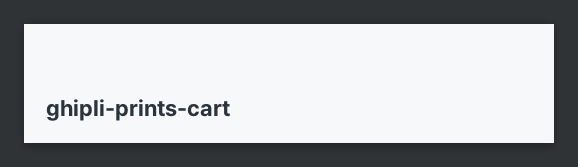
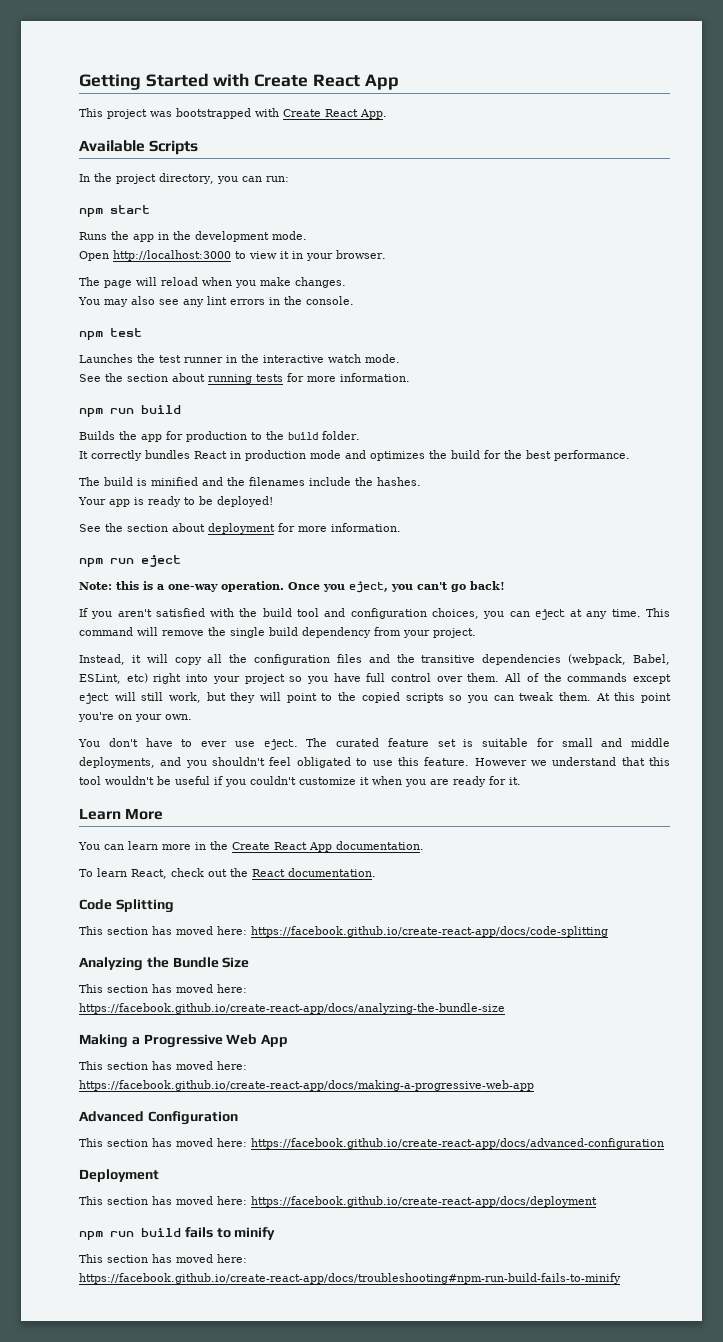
[46,99,230,121] ghipli-prints-cart -> [79,73,399,90] [79,108,387,119] [79,140,199,155] [79,173,289,184] [79,205,150,217] [79,231,307,242] [79,250,386,261] [79,277,346,288] [78,296,354,307] [79,328,142,340] [79,354,400,363] [79,373,410,384] [79,405,181,417] [79,431,360,442] [79,450,630,461] [79,477,421,486] [78,496,273,507] [79,523,401,534] [79,555,181,567] [79,581,505,593] [79,608,670,620] [79,627,476,638] [79,654,670,665] [79,673,671,684] [79,692,671,704] [78,712,192,722] [78,738,670,750] [79,757,670,768] [79,776,521,787] [79,808,164,820] [78,841,424,852] [79,868,376,879] [79,899,174,913] [79,926,608,937] [79,957,250,971] [79,984,247,993] [79,1003,505,1014] [79,1034,289,1048] [79,1061,247,1070] [79,1080,534,1091] [79,1111,238,1125] [79,1138,664,1149] [79,1169,159,1182] [79,1196,597,1207] [79,1227,276,1240] [79,1254,247,1263] [79,1273,621,1284] Getting Started with Create React App // This project was bootstrapped with Create React App. // Available Scripts // In the project directory, you can run: // npm start // Runs the app in the development mode. // Open http://localhost:3000 to view it in your browser. // The page will reload when you make changes. // You may also see any lint errors in the console. // npm test // Launches the test runner in the interactive watch mode. // See the section about running tests for more information. // npm run build // Builds the app for production to the build folder. // It correctly bundles React in production mode and optimizes the build for the best performance. // The build is minified and the filenames include the hashes. // Your app is ready to be deployed! // See the section about deployment for more information. // npm run eject // Note: this is a one-way operation. Once you eject, you can't go back! // If you aren't satisfied with the build tool and configuration choices, you can eject at any time. This command will remove the single build dependency from your project. // Instead, it will copy all the configuration files and the transitive dependencies (webpack, Babel, ESLint, etc) right into your project so you have full control over them. All of the commands except eject will still work, but they will point to the copied scripts so you can tweak them. At this point you're on your own. // You don't have to ever use eject. The curated feature set is suitable for small and middle deployments, and you shouldn't feel obligated to use this feature. However we understand that this tool wouldn't be useful if you couldn't customize it when you are ready for it. // Learn More // You can learn more in the Create React App documentation. // To learn React, check out the React documentation. // Code Splitting // This section has moved here: https://facebook.github.io/create-react-app/docs/code-splitting // Analyzing the Bundle Size // This section has moved here: https://facebook.github.io/create-react-app/docs/analyzing-the-bundle-size // Making a Progressive Web App // This section has moved here: https://facebook.github.io/create-react-app/docs/making-a-progressive-web-app // Advanced Configuration // This section has moved here: https://facebook.github.io/create-react-app/docs/advanced-configuration // Deployment // This section has moved here: https://facebook.github.io/create-react-app/docs/deployment // npm run build fails to minify // This section has moved here: https://facebook.github.io/create-react-app/docs/troubleshooting#npm-run-build-fails-to-minify

